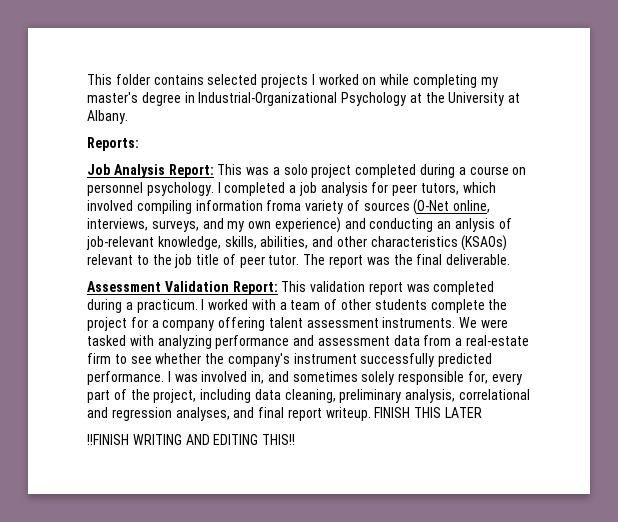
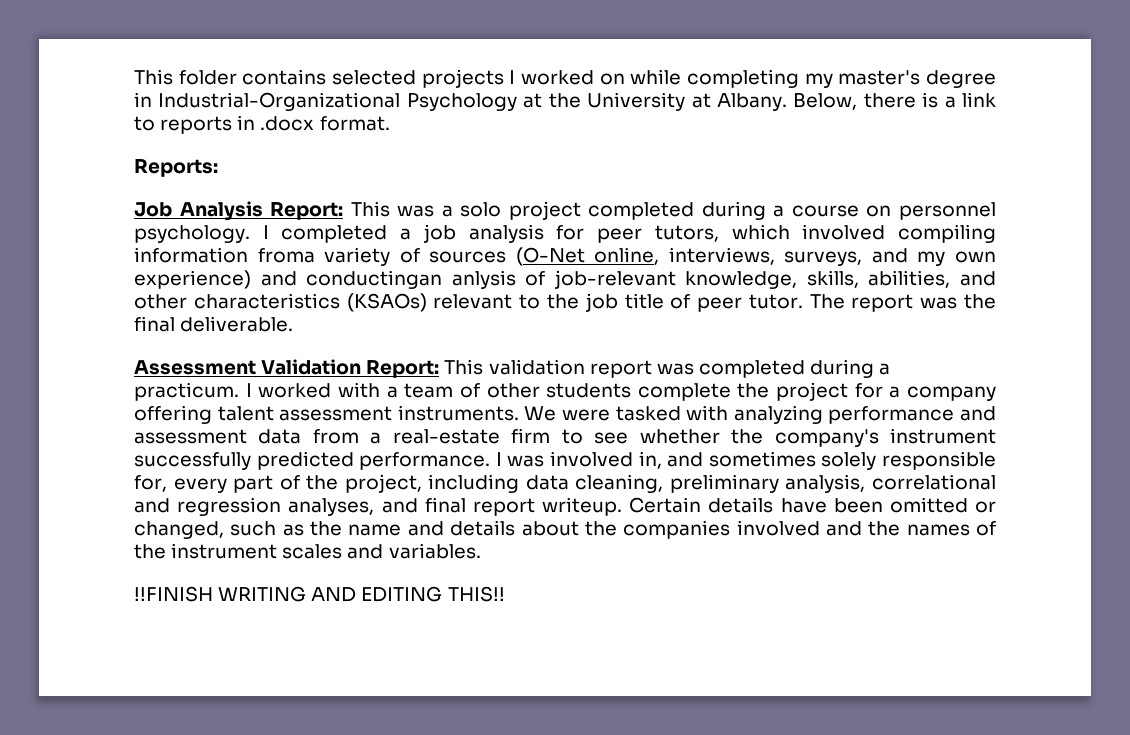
(128, 117) none -> [793,92,996,110] [134,115,390,134] Below, there is a link to reports in .docx format.
[369,218,452,232] conducting an -> [306,270,443,289] conductingan
[374,407,483,418] FINISH THIS LATER -> [629,497,996,513] [134,520,996,539] [134,543,481,559] Certain details have been omitted or changed, such as the name and details about the companies involved and the names of the instrument scales and variables.

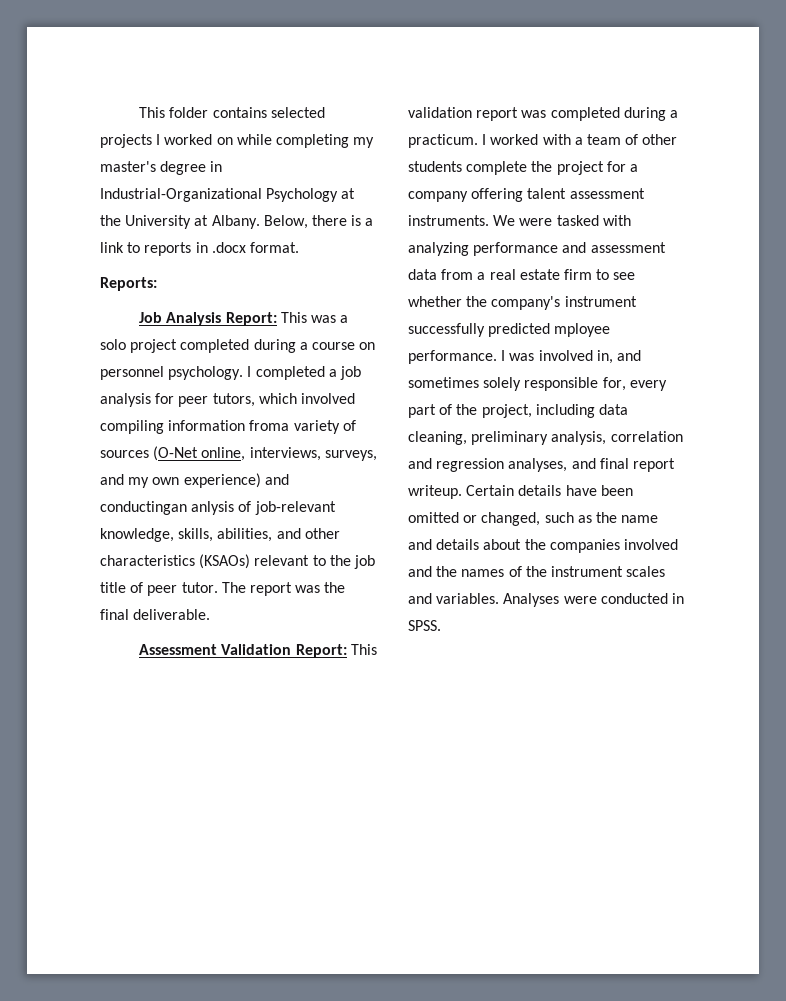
[392,429,500,444] real-estate -> [489,269,560,280] real estate
(354, 460) none -> [554,323,611,337] mployee
[872,474,996,490] correlational -> [610,431,683,442] correlation
[134,586,505,602] // !!FINISH WRITING AND EDITING THIS!! -> [503,593,684,607] [408,620,441,631] Analyses were conducted in SPSS.

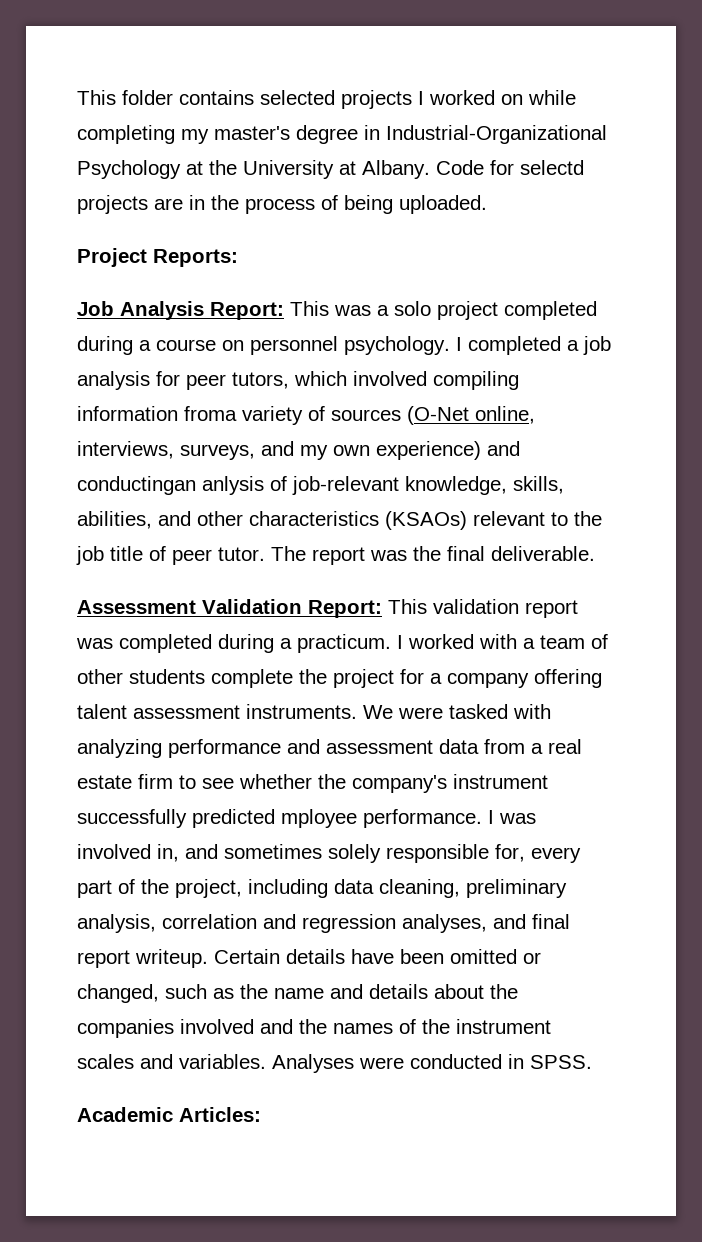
[263,215,374,229] [100,242,299,256] Below, there is a link to reports in .docx format. // -> [436,160,584,175] [77,195,487,214] [77,248,147,267] Code for selectd projects are in the process of being uploaded. // Project
(441, 625) none -> [77,1107,261,1122] // Academic Articles:

